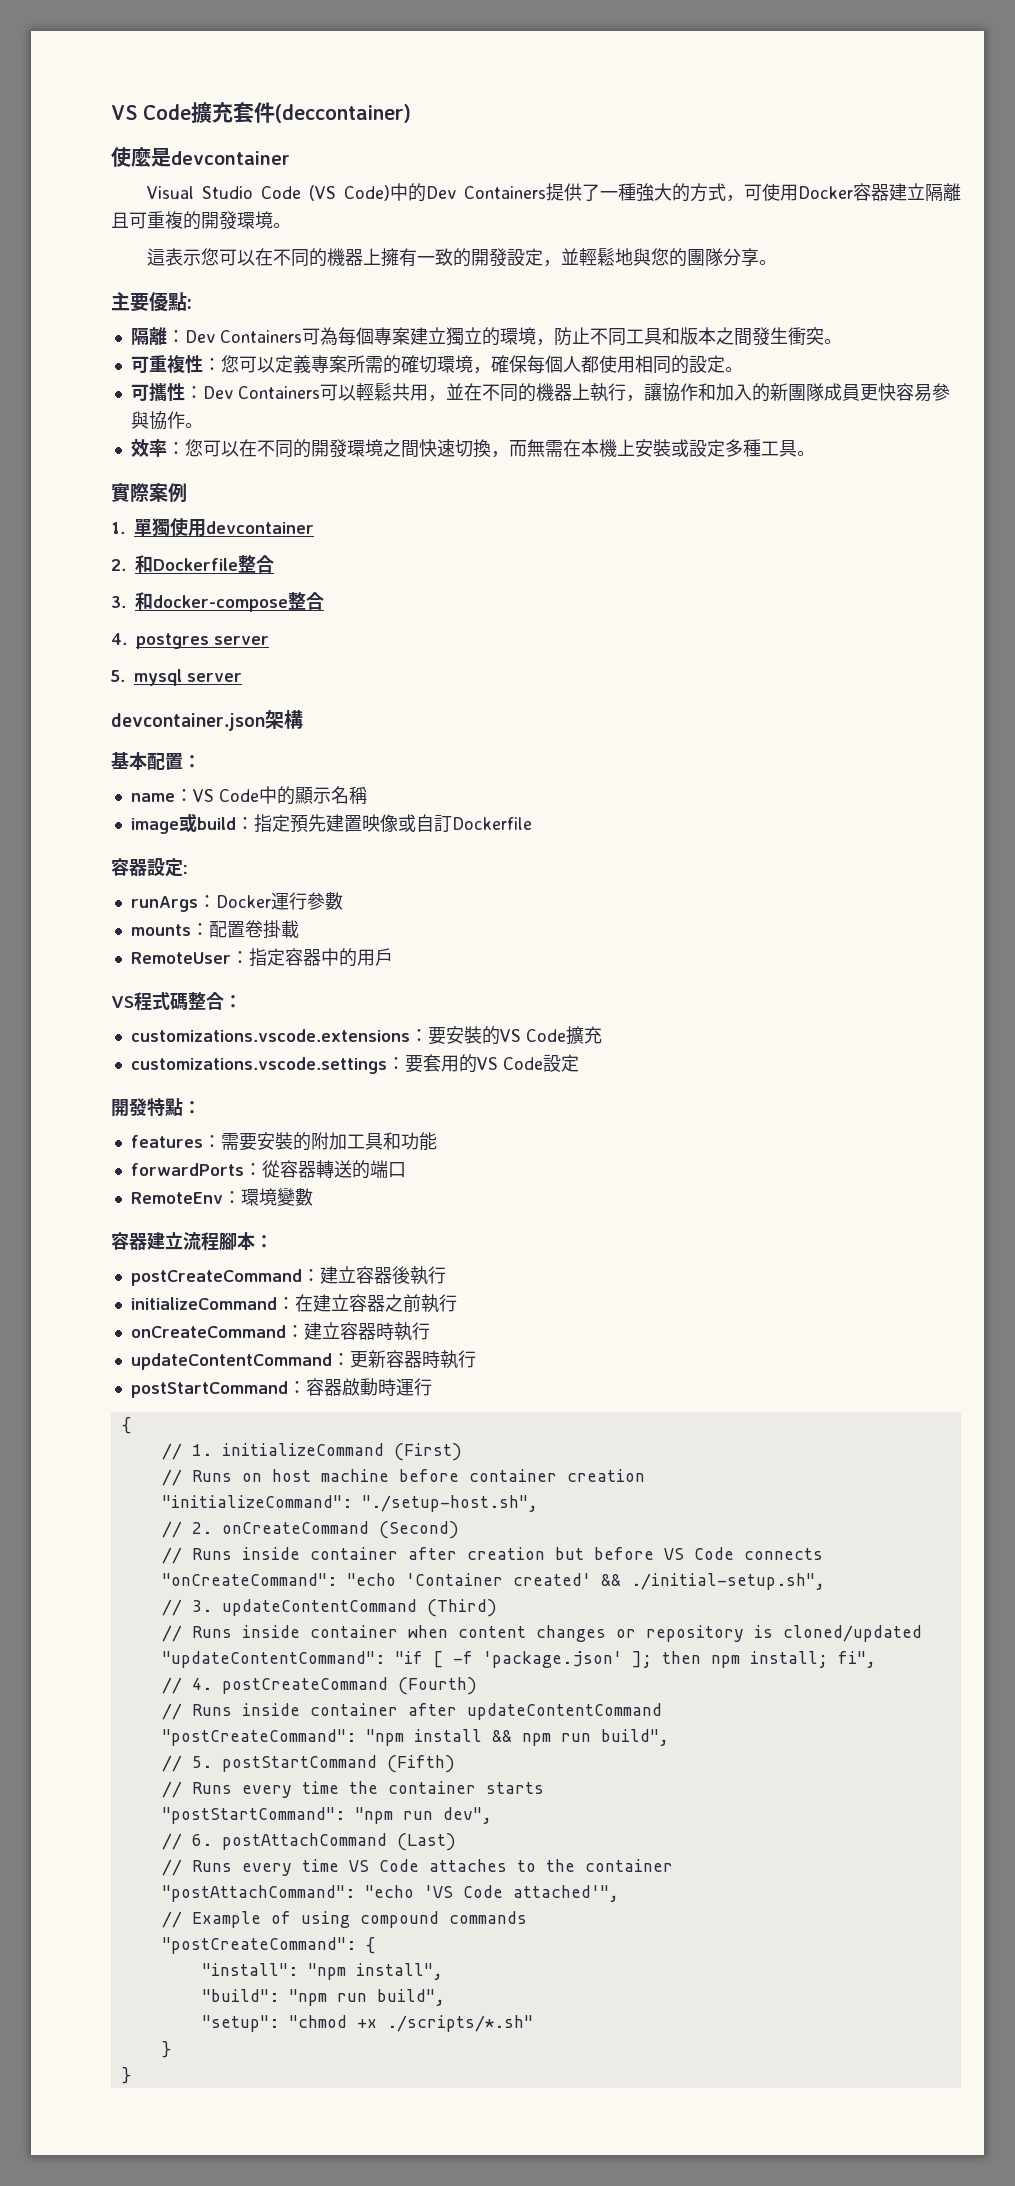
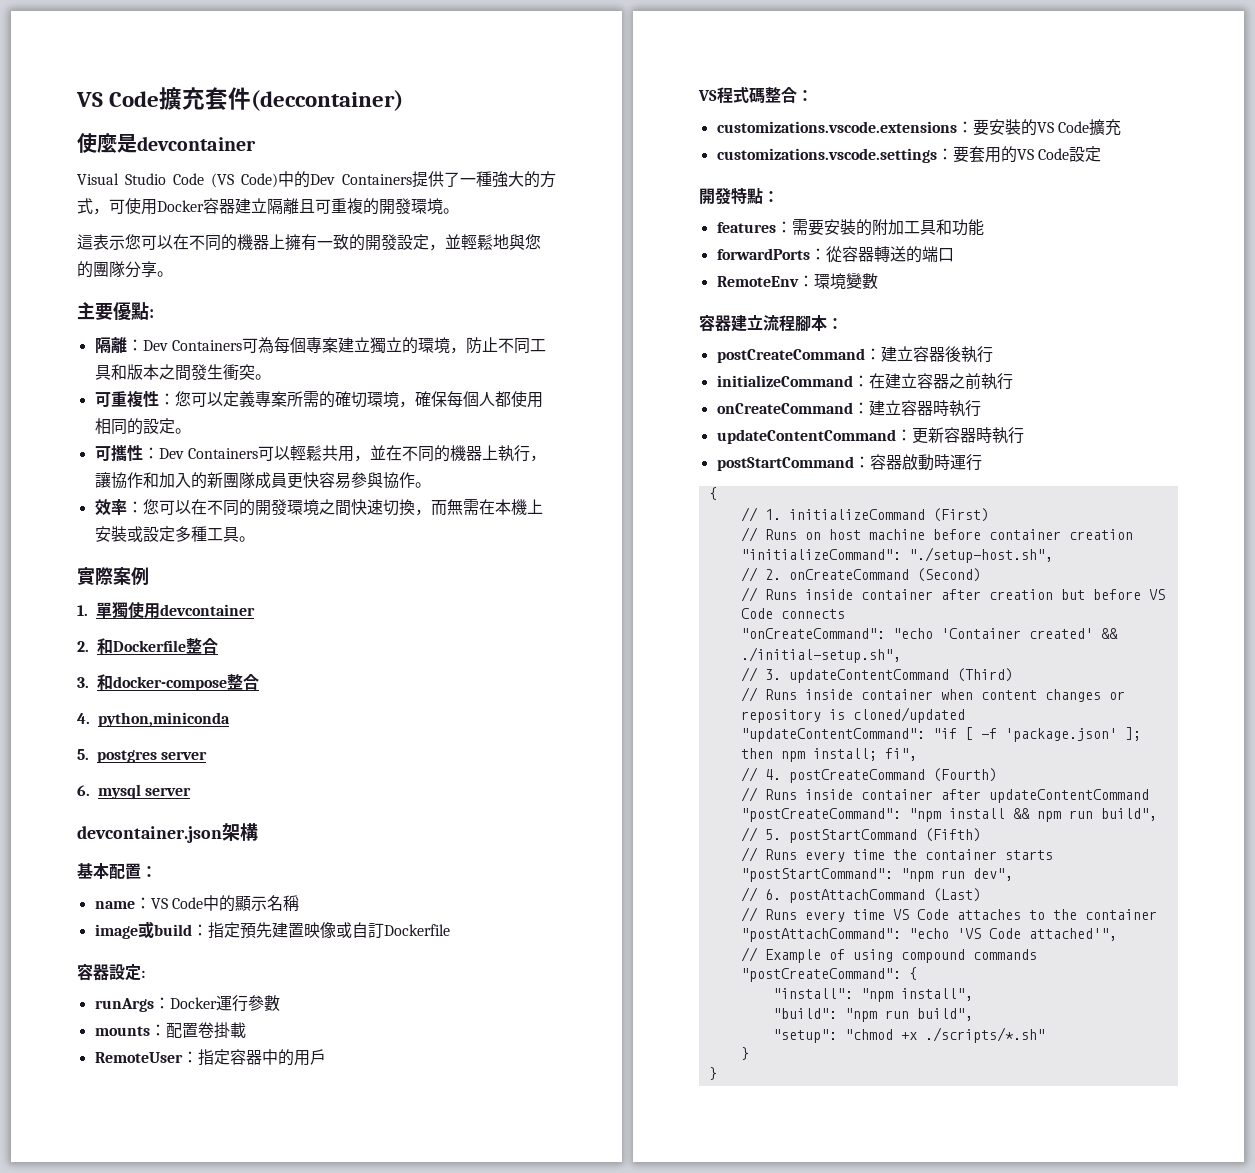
(127, 639) none -> [98,712,230,727] [77,749,89,760] python,miniconda // 5.
[111,670,125,682] 5. -> [77,785,90,796] 6.

